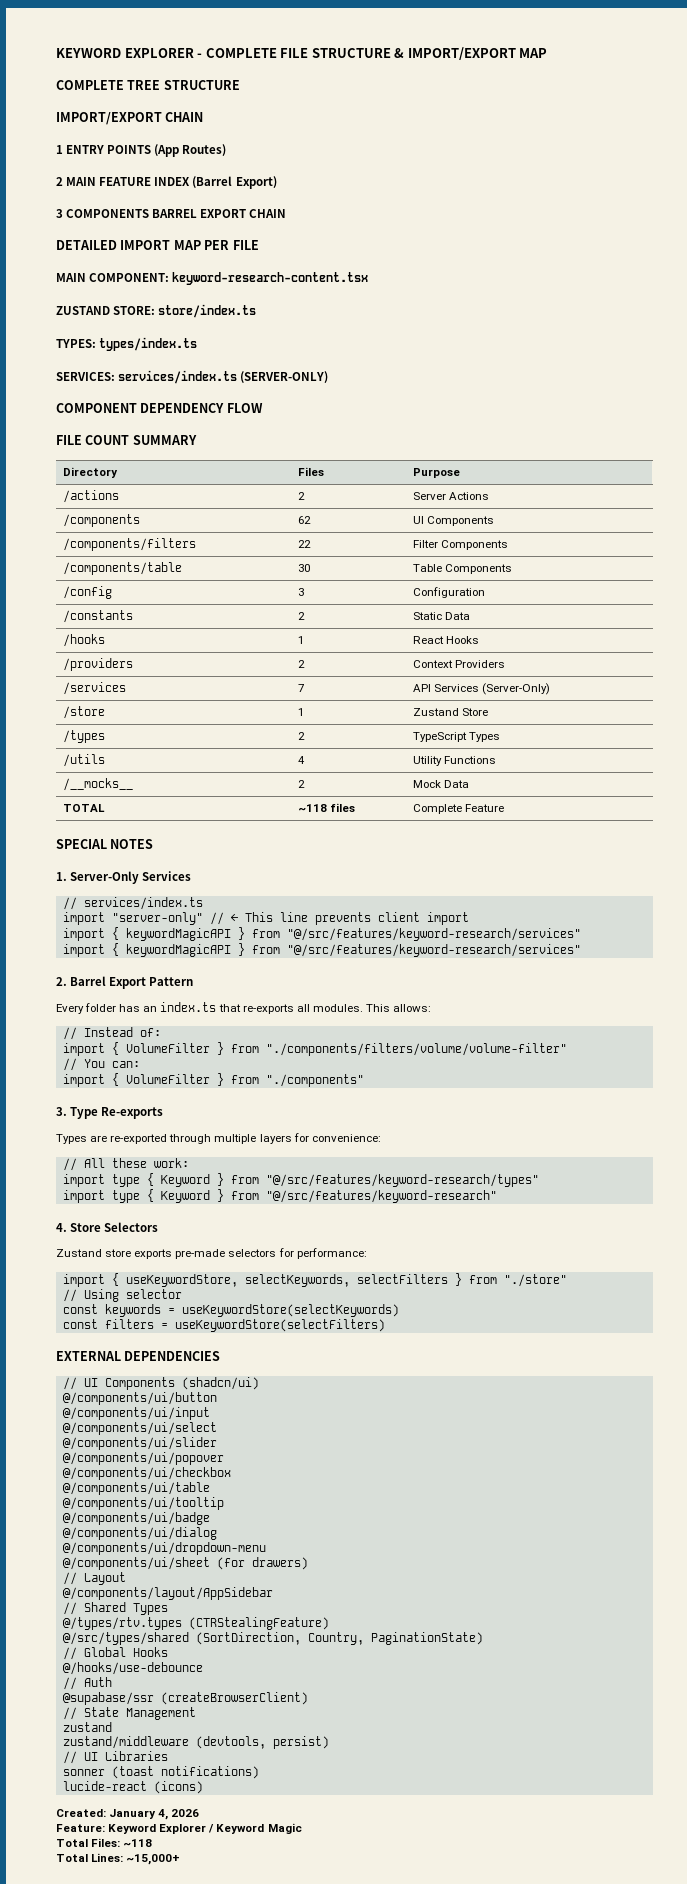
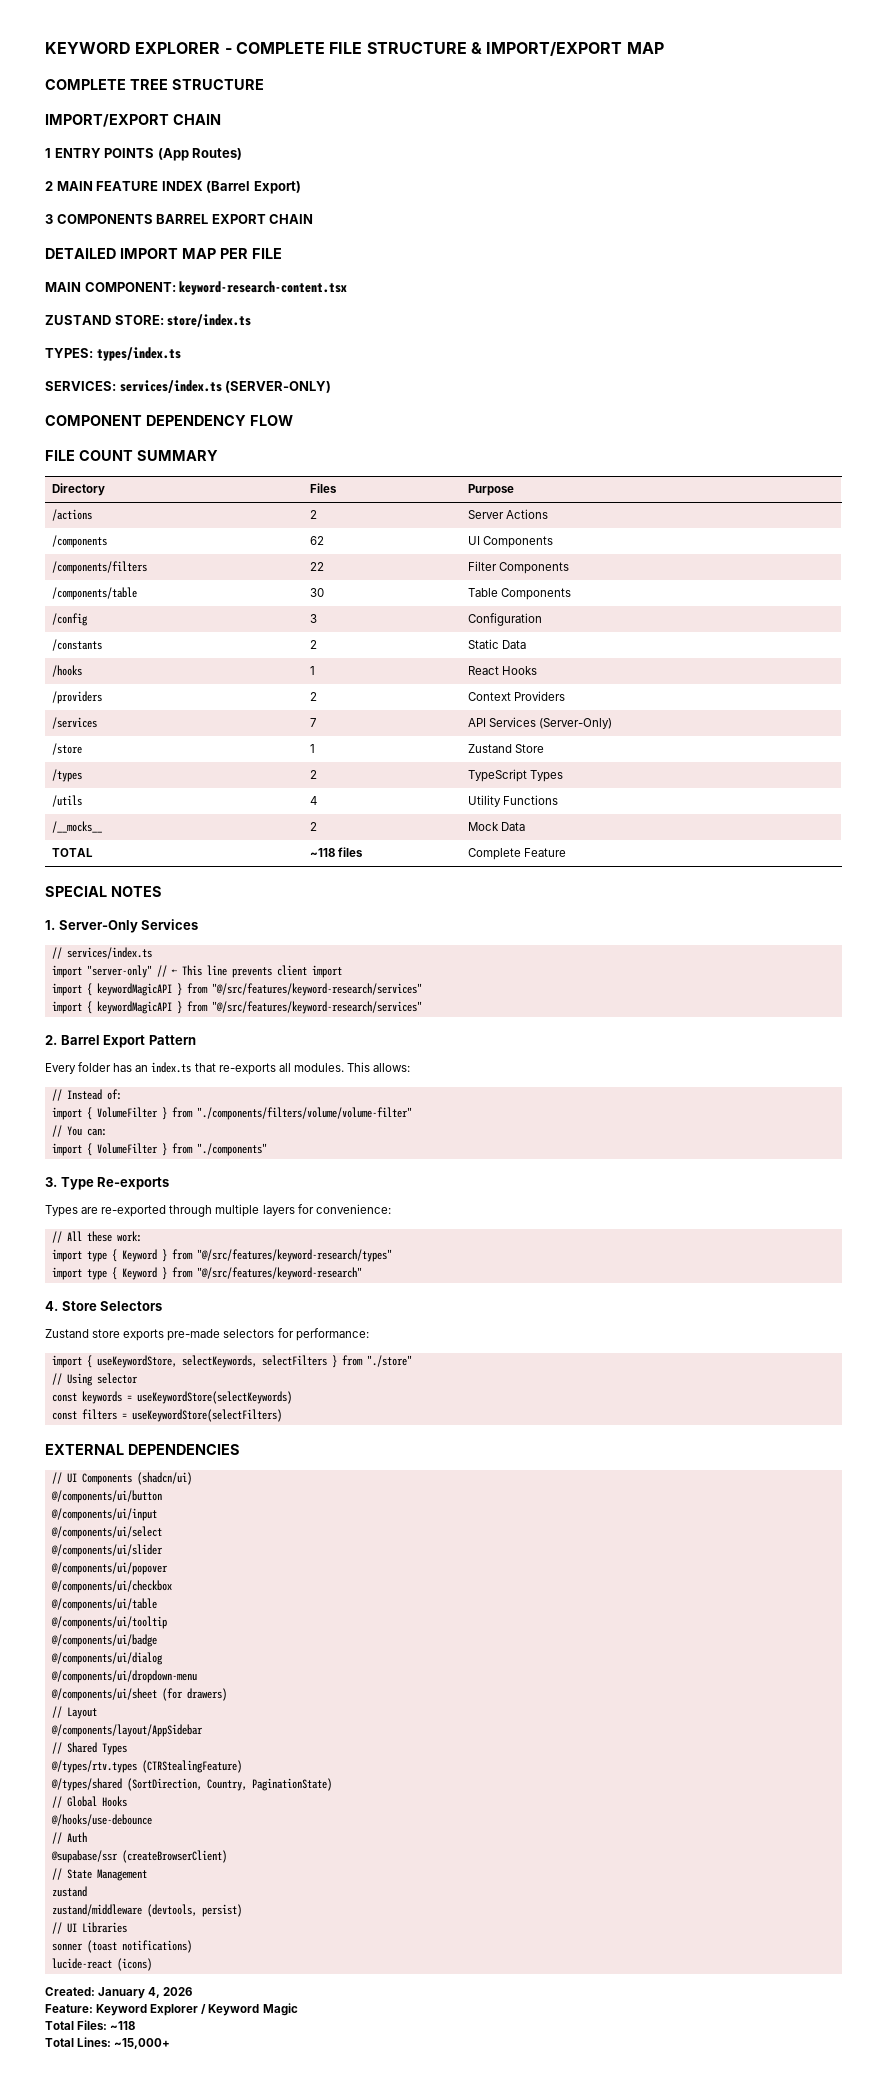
[62,1632,189,1645] @/src/types/shared -> [50,1778,122,1791] @/types/shared

